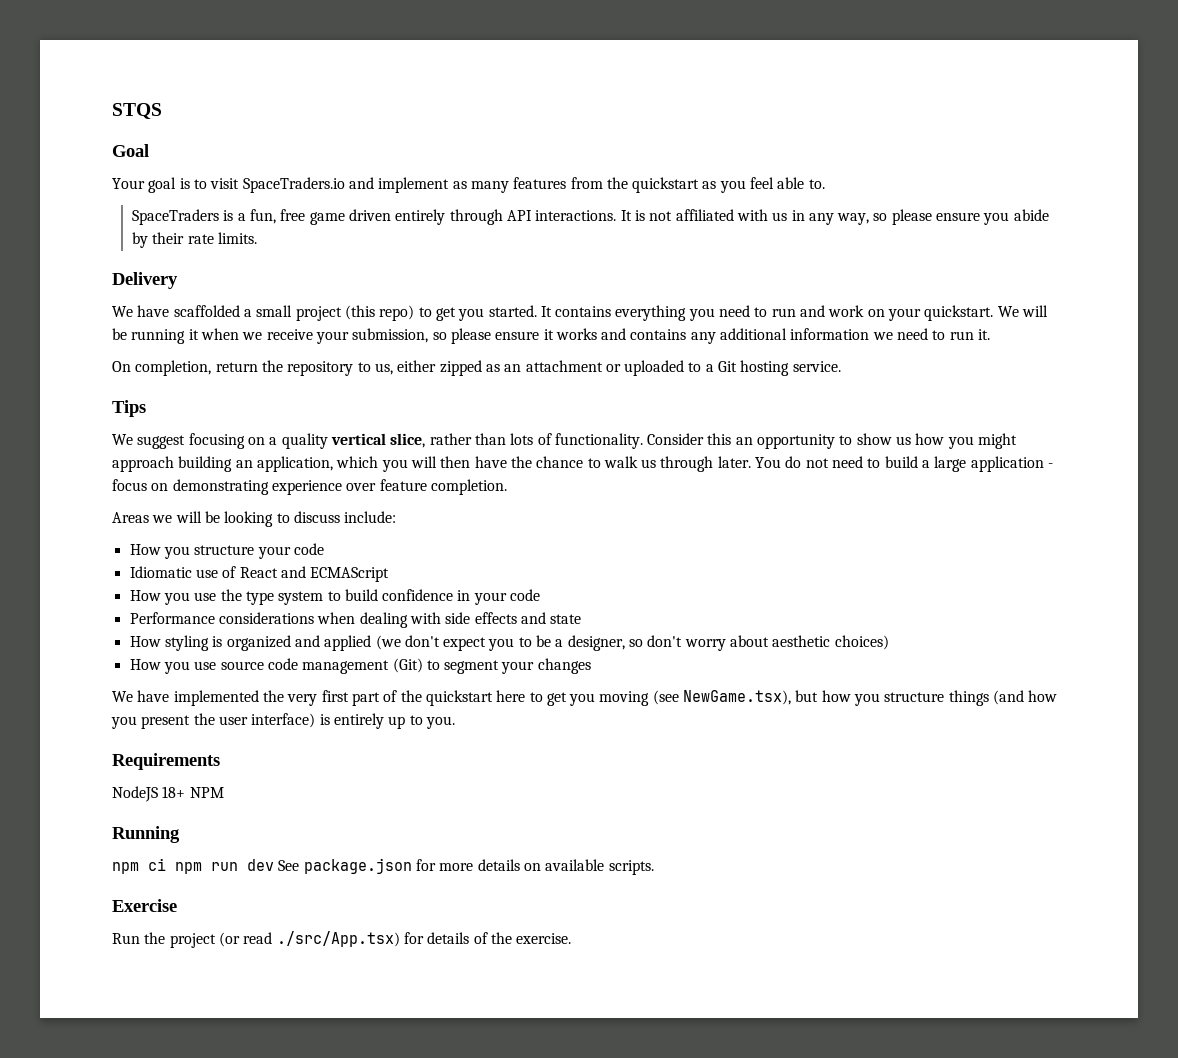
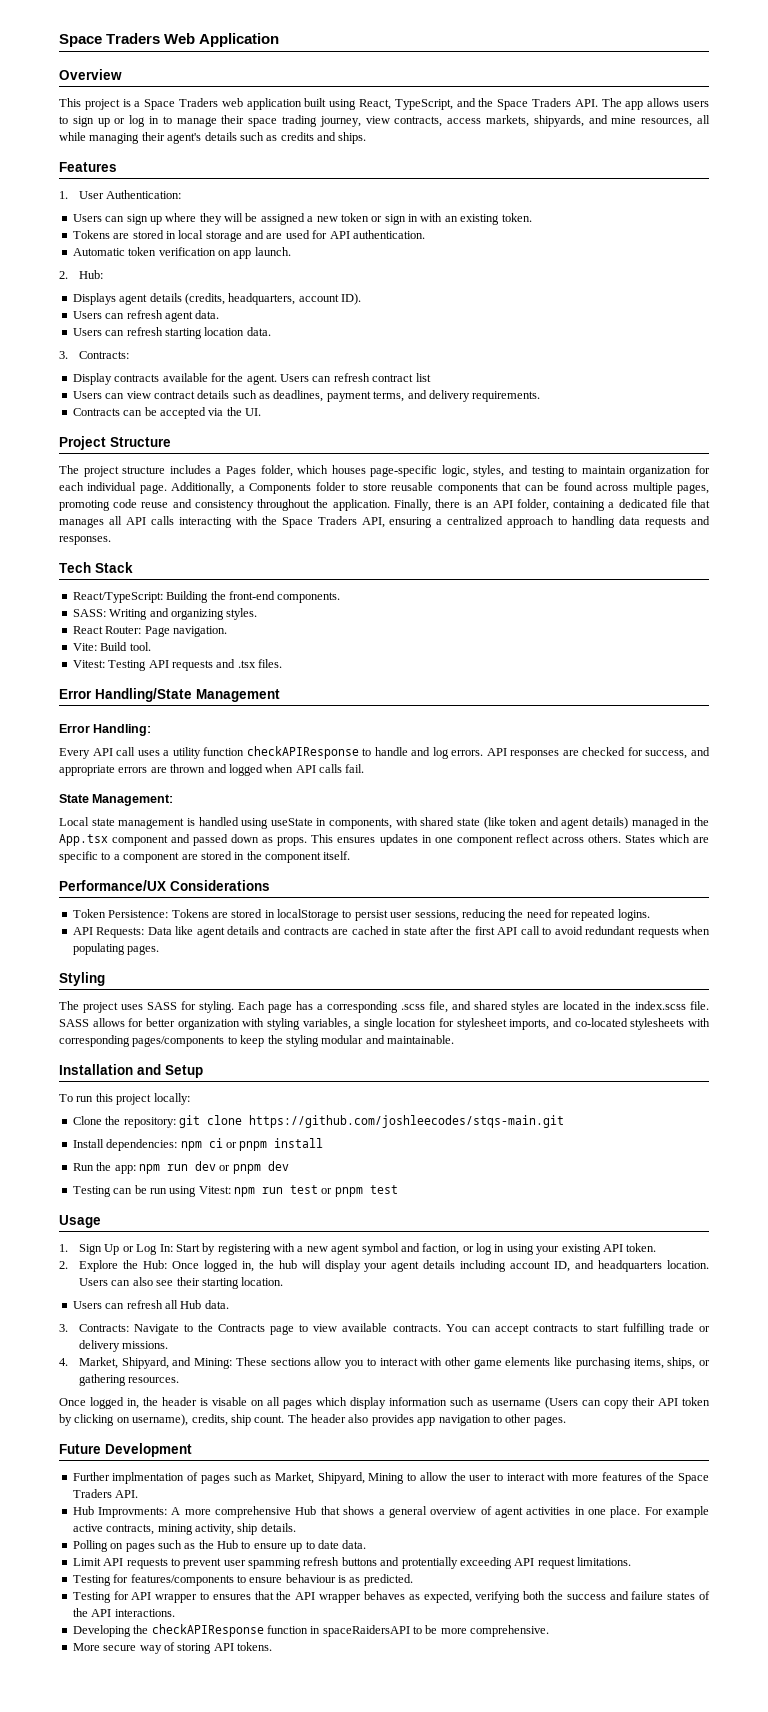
[112,103,162,119] [112,144,149,157] [112,177,825,193] [132,209,1049,225] [132,232,258,248] [112,272,178,289] [112,305,1049,321] [112,328,991,344] [112,360,841,376] [112,400,146,417] [112,433,1018,449] [112,456,1054,472] [112,479,507,495] [112,511,397,527] [129,543,324,559] [129,566,390,582] [129,589,541,605] [129,612,582,628] [129,635,889,651] [129,658,591,674] [112,690,1058,706] [111,713,455,729] [112,753,220,770] [112,786,224,802] [112,826,180,843] [112,858,654,875] [112,899,177,912] [112,931,572,948] STQS // Goal // Your goal is to visit SpaceTraders.io and implement as many features from the quickstart as you feel able to. // SpaceTraders is a fun, free game driven entirely through API interactions. It is not affiliated with us in any way, so please ensure you abide by their rate limits. // Delivery // We have scaffolded a small project (this repo) to get you started. It contains everything you need to run and work on your quickstart. We will be running it when we receive your submission, so please ensure it works and contains any additional information we need to run it. // On completion, return the repository to us, either zipped as an attachment or uploaded to a Git hosting service. // Tips // We suggest focusing on a quality vertical slice, rather than lots of functionality. Consider this an opportunity to show us how you might approach building an application, which you will then have the chance to walk us through later. You do not need to build a large application - focus on demonstrating experience over feature completion. // Areas we will be looking to discuss include: // How you structure your code // Idiomatic use of React and ECMAScript // How you use the type system to build confidence in your code // Performance considerations when dealing with side effects and state // How styling is organized and applied (we don't expect you to be a designer, so don't worry about aesthetic choices) // How you use source code management (Git) to segment your changes // We have implemented the very first part of the quickstart here to get you moving (see NewGame.tsx), but how you structure things (and how you present the user interface) is entirely up to you. // Requirements // NodeJS 18+ NPM // Running // npm ci npm run dev See package.json for more details on available scripts. // Exercise // Run the project (or read ./src/App.tsx) for details of the exercise. -> [59,33,280,47] [59,69,122,80] [59,98,709,110] [59,115,710,127] [59,132,367,144] [59,162,117,172] [59,190,182,199] [72,213,532,225] [72,230,425,242] [72,247,291,259] [59,270,104,279] [72,293,361,305] [72,310,220,322] [72,327,271,339] [59,351,130,359] [72,373,431,385] [72,390,541,402] [72,407,261,419] [59,436,171,450] [59,465,710,477] [59,482,710,494] [59,499,710,511] [59,516,711,528] [59,536,111,545] [59,562,133,573] [72,591,341,603] [72,608,258,620] [72,626,227,637] [72,642,151,651] [72,659,282,671] [59,688,280,702] [59,724,152,736] [59,746,710,759] [59,764,365,776] [59,794,174,806] [59,817,710,829] [59,834,709,846] [59,851,351,863] [59,880,270,891] [72,909,650,921] [72,926,710,938] [72,943,160,955] [59,972,105,986] [59,1001,709,1013] [59,1018,710,1030] [59,1035,454,1047] [59,1064,203,1078] [59,1093,190,1105] [72,1115,564,1128] [72,1138,324,1151] [72,1161,289,1174] [72,1185,398,1197] [59,1215,101,1228] [59,1243,657,1255] [59,1260,709,1272] [79,1277,284,1289] [72,1300,229,1309] [59,1323,710,1335] [79,1340,169,1352] [59,1357,710,1369] [79,1374,180,1386] [59,1397,710,1409] [59,1414,566,1426] [59,1443,192,1457] [72,1472,709,1484] [72,1489,139,1498] [72,1506,709,1518] [72,1523,296,1535] [72,1540,367,1552] [72,1557,631,1569] [72,1574,413,1586] [72,1591,710,1603] [72,1608,175,1617] [72,1624,550,1637] [72,1642,272,1654] Space Traders Web Application // Overview // This project is a Space Traders web application built using React, TypeScript, and the Space Traders API. The app allows users to sign up or log in to manage their space trading journey, view contracts, access markets, shipyards, and mine resources, all while managing their agent's details such as credits and ships. // Features // 1. User Authentication: // Users can sign up where they will be assigned a new token or sign in with an existing token. // Tokens are stored in local storage and are used for API authentication. // Automatic token verification on app launch. // 2. Hub: // Displays agent details (credits, headquarters, account ID). // Users can refresh agent data. // Users can refresh starting location data. // 3. Contracts: // Display contracts available for the agent. Users can refresh contract list // Users can view contract details such as deadlines, payment terms, and delivery requirements. // Contracts can be accepted via the UI. // Project Structure // The project structure includes a Pages folder, which houses page-specific logic, styles, and testing to maintain organization for each individual page. Additionally, a Components folder to store reusable components that can be found across multiple pages, promoting code reuse and consistency throughout the application. Finally, there is an API folder, containing a dedicated file that manages all API calls interacting with the Space Traders API, ensuring a centralized approach to handling data requests and responses. // Tech Stack // React/TypeScript: Building the front-end components. // SASS: Writing and organizing styles. // React Router: Page navigation. // Vite: Build tool. // Vitest: Testing API requests and .tsx files. // Error Handling/State Management // Error Handling: // Every API call uses a utility function checkAPIResponse to handle and log errors. API responses are checked for success, and appropriate errors are thrown and logged when API calls fail. // State Management: // Local state management is handled using useState in components, with shared state (like token and agent details) managed in the App.tsx component and passed down as props. This ensures updates in one component reflect across others. States which are specific to a component are stored in the component itself. // Performance/UX Considerations // Token Persistence: Tokens are stored in localStorage to persist user sessions, reducing the need for repeated logins. // API Requests: Data like agent details and contracts are cached in state after the first API call to avoid redundant requests when populating pages. // Styling // The project uses SASS for styling. Each page has a corresponding .scss file, and shared styles are located in the index.scss file. SASS allows for better organization with styling variables, a single location for stylesheet imports, and co-located stylesheets with corresponding pages/components to keep the styling modular and maintainable. // Installation and Setup // To run this project locally: // Clone the repository: git clone https://github.com/joshleecodes/stqs-main.git // Install dependencies: npm ci or pnpm install // Run the app: npm run dev or pnpm dev // Testing can be run using Vitest: npm run test or pnpm test // Usage // 1. Sign Up or Log In: Start by registering with a new agent symbol and faction, or log in using your existing API token. // 2. Explore the Hub: Once logged in, the hub will display your agent details including account ID, and headquarters location. Users can also see their starting location. // Users can refresh all Hub data. // 3. Contracts: Navigate to the Contracts page to view available contracts. You can accept contracts to start fulfilling trade or delivery missions. // 4. Market, Shipyard, and Mining: These sections allow you to interact with other game elements like purchasing items, ships, or gathering resources. // Once logged in, the header is visable on all pages which display information such as username (Users can copy their API token by clicking on username), credits, ship count. The header also provides app navigation to other pages. // Future Development // Further implmentation of pages such as Market, Shipyard, Mining to allow the user to interact with more features of the Space Traders API. // Hub Improvments: A more comprehensive Hub that shows a general overview of agent activities in one place. For example active contracts, mining activity, ship details. // Polling on pages such as the Hub to ensure up to date data. // Limit API requests to prevent user spamming refresh buttons and protentially exceeding API request limitations. // Testing for features/components to ensure behaviour is as predicted. // Testing for API wrapper to ensures that the API wrapper behaves as expected, verifying both the success and failure states of the API interactions. // Developing the checkAPIResponse function in spaceRaidersAPI to be more comprehensive. // More secure way of storing API tokens.

